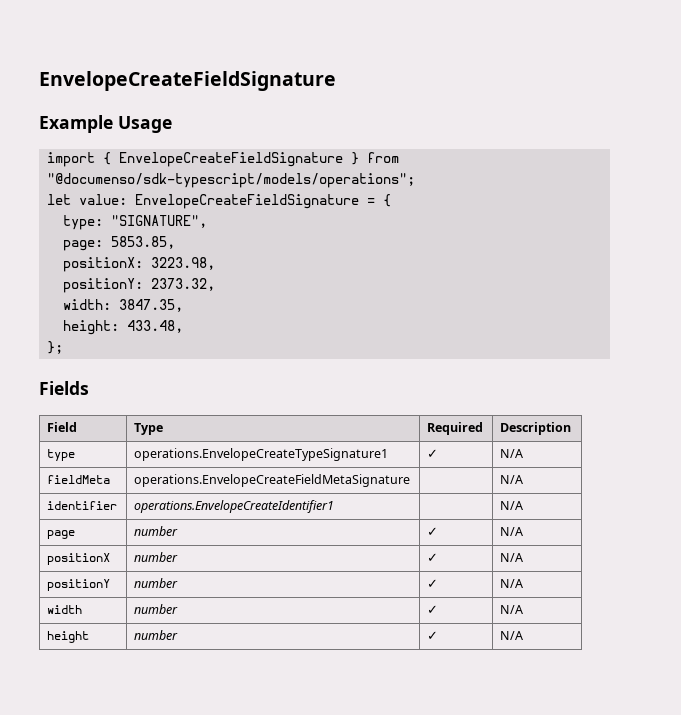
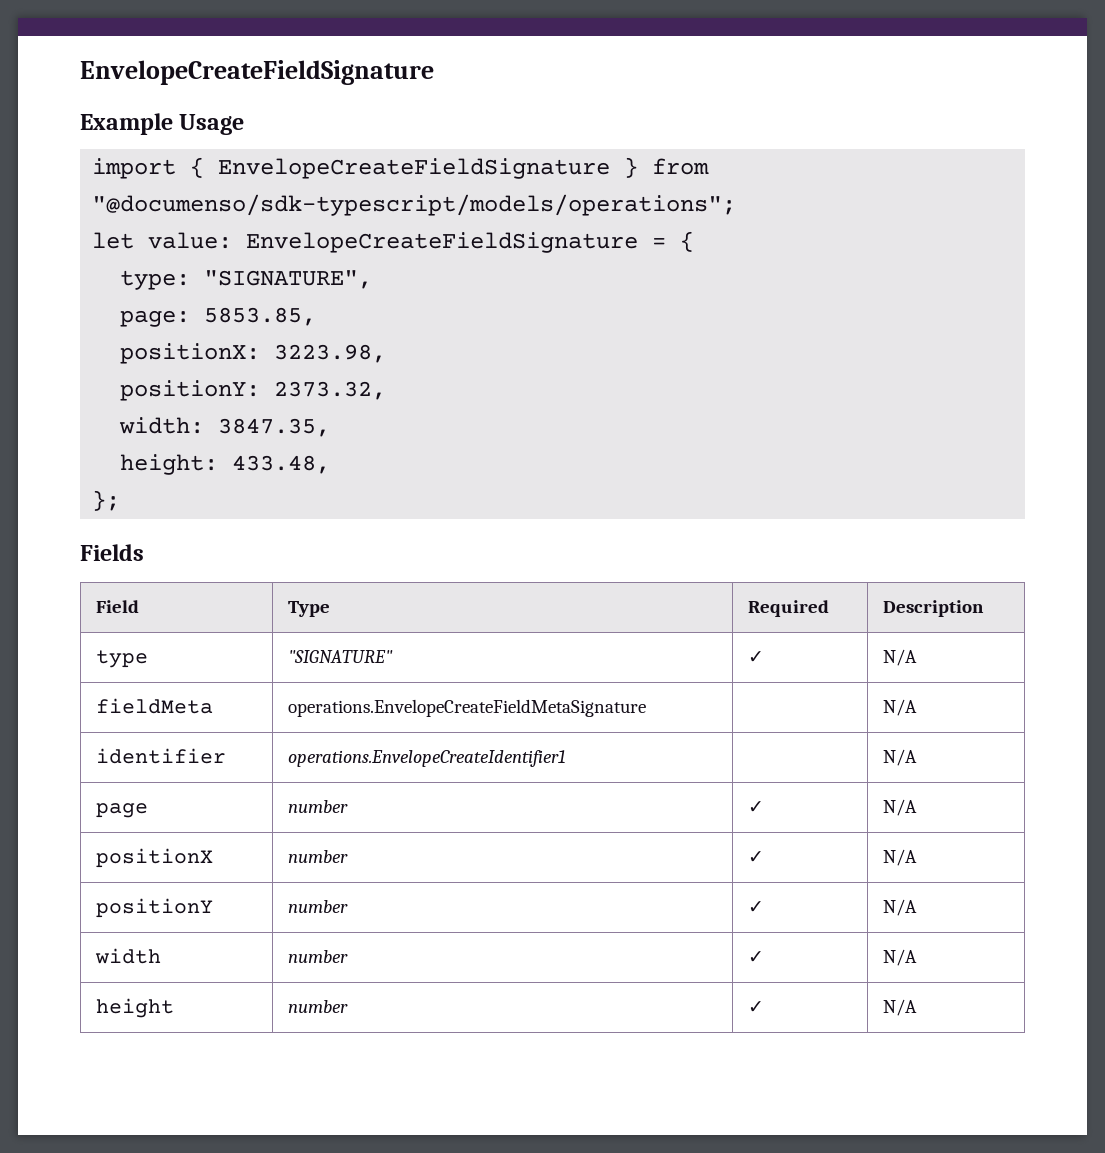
[134,448,389,461] operations.EnvelopeCreateTypeSignature1 -> [288,650,394,663] "SIGNATURE"

